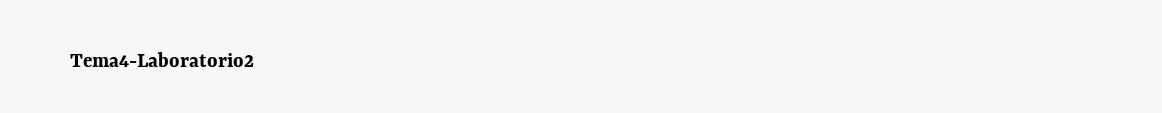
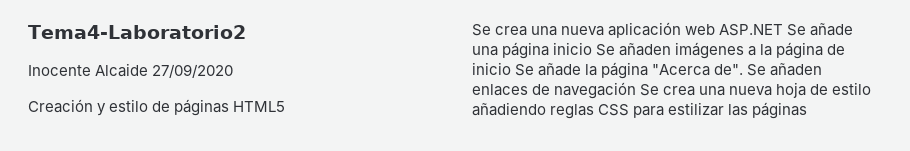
(254, 59) none -> [28,63,234,78] [28,99,286,116] [472,22,854,38] [472,42,846,59] [472,62,823,79] [472,82,872,99] [472,102,808,119] // Inocente Alcaide 27/09/2020 // Creación y estilo de páginas HTML5 // Se crea una nueva aplicación web ASP.NET Se añade una página inicio Se añaden imágenes a la página de inicio Se añade la página "Acerca de". Se añaden enlaces de navegación Se crea una nueva hoja de estilo añadiendo reglas CSS para estilizar las páginas

